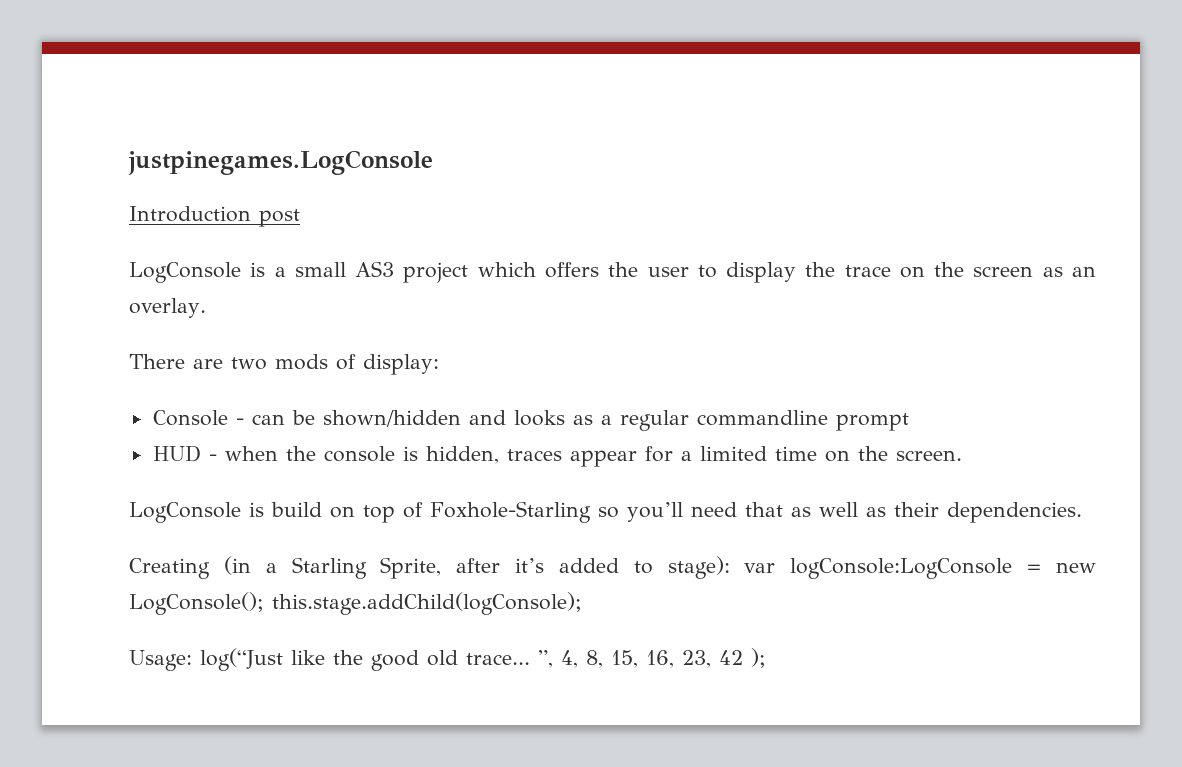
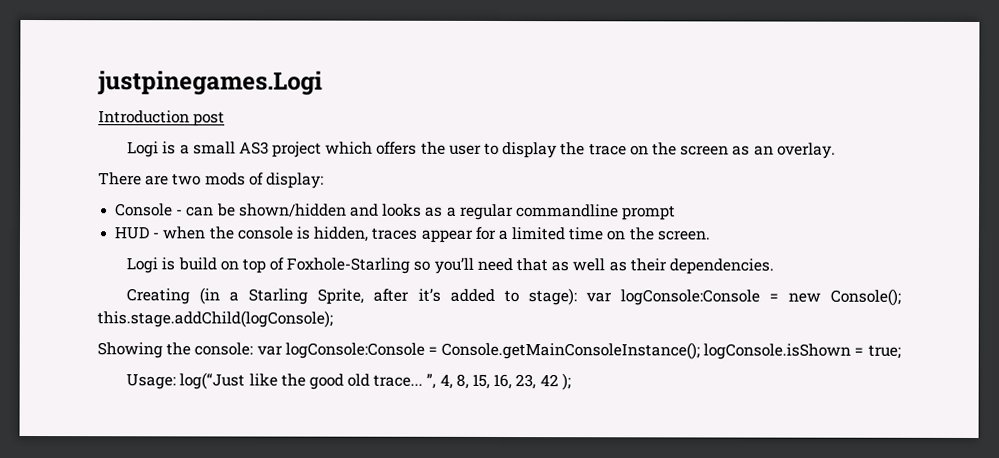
[128,150,433,175] justpinegames.LogConsole -> [97,70,323,96] justpinegames.Logi
[129,262,241,283] LogConsole -> [127,141,160,158] Logi
[129,502,241,523] LogConsole -> [126,257,159,274] Logi
[790,558,1013,579] logConsole:LogConsole -> [619,289,760,306] logConsole:Console
[129,592,264,615] LogConsole(); -> [830,288,901,306] Console();
(582, 603) none -> [97,341,901,360] // Showing the console: var logConsole:Console = Console.getMainConsoleInstance(); logConsole.isShown = true;

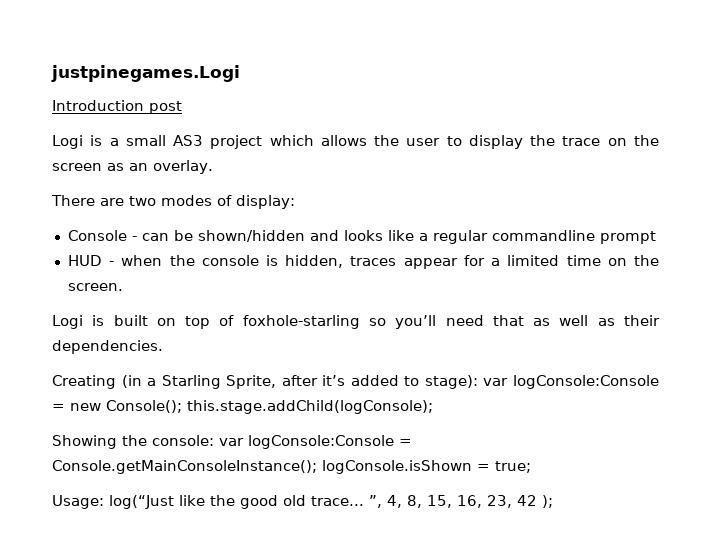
[376,141,418,155] offers -> [320,135,367,146] allows
[204,172,246,186] mods -> [161,195,212,206] modes
[425,206,444,217] as -> [387,230,414,241] like
[177,257,217,271] build -> [113,315,148,326] built
[286,257,411,274] Foxhole-Starling -> [242,315,360,329] foxhole-starling

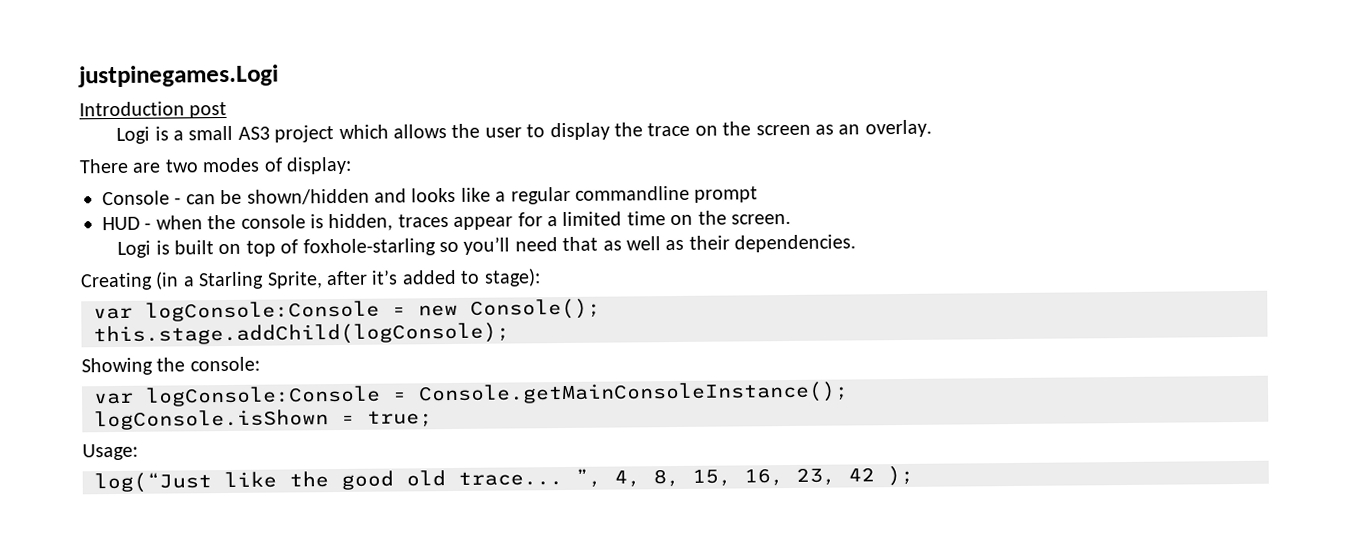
(478, 382) none -> (541, 277) //
(182, 406) none -> (601, 309) //
(214, 440) none -> (260, 364) //
(317, 467) none -> (849, 393) //
(104, 502) none -> (138, 452) //

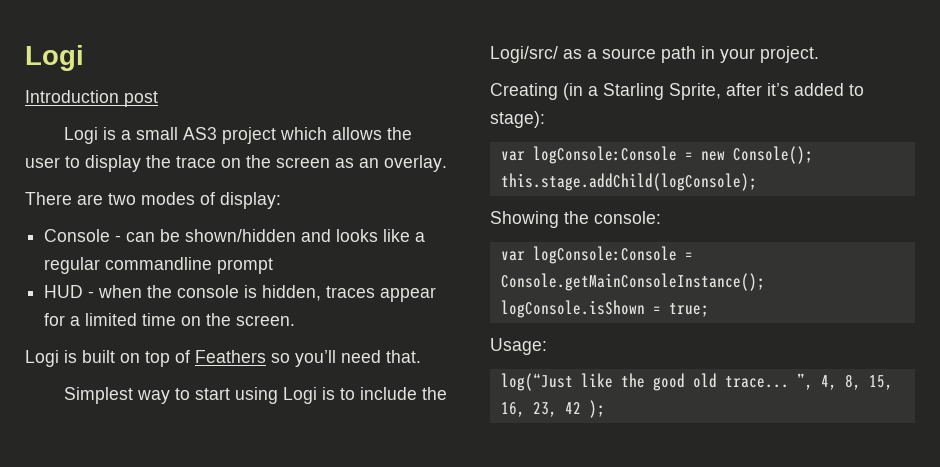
[78,64,279,88] justpinegames.Logi -> [25,45,84,71] Logi
[302,238,436,257] foxhole-starling -> [195,350,266,363] Feathers
[562,234,857,253] that as well as their dependencies. -> [386,350,421,363] [64,387,448,404] [490,46,819,63] that. // Simplest way to start using Logi is to include the Logi/src/ as a source path in your project.

